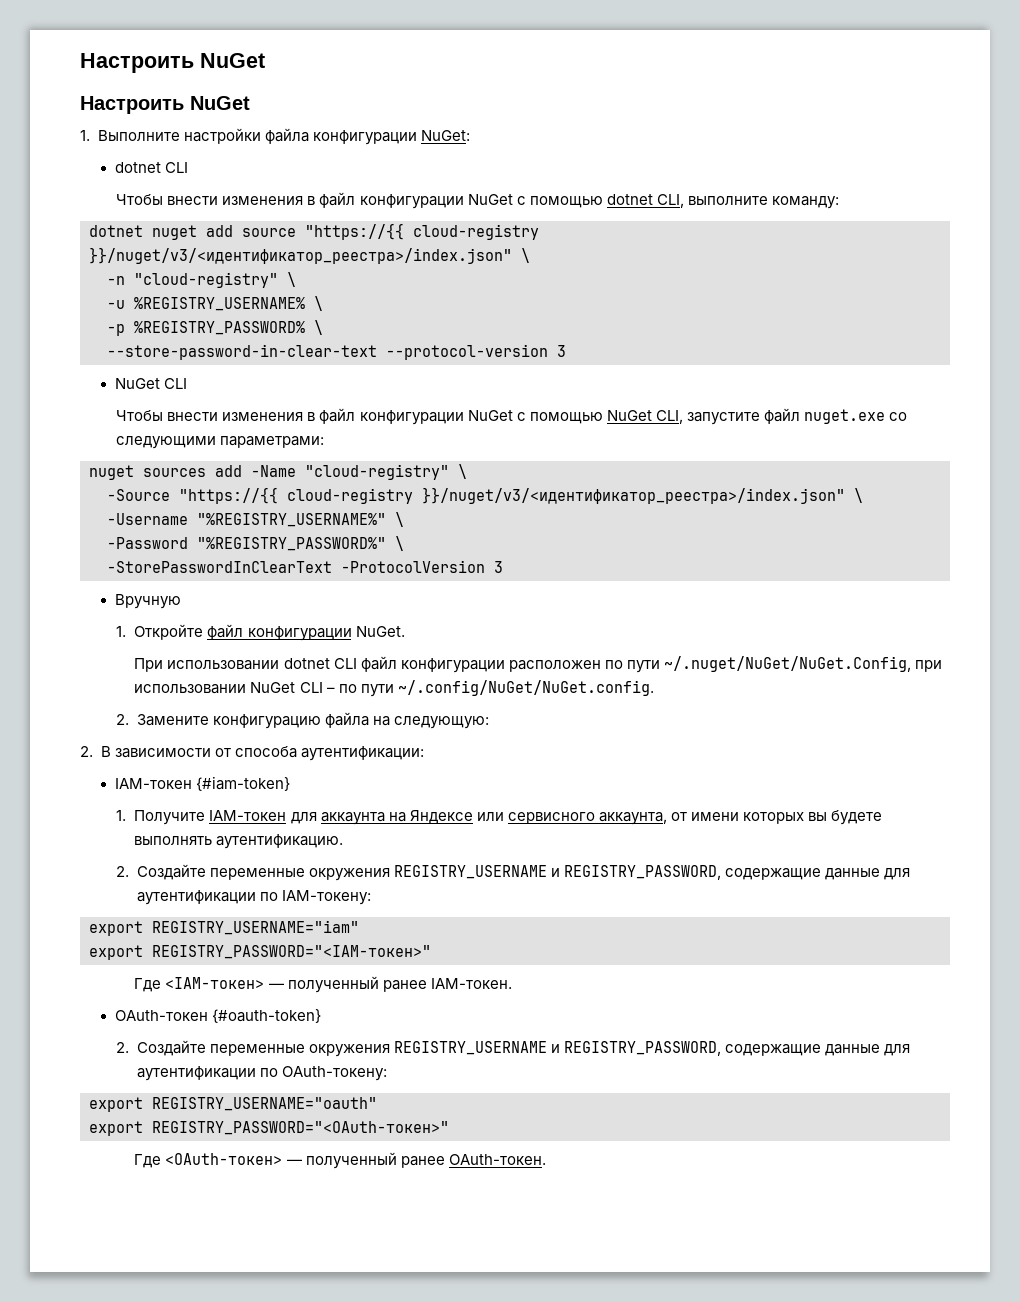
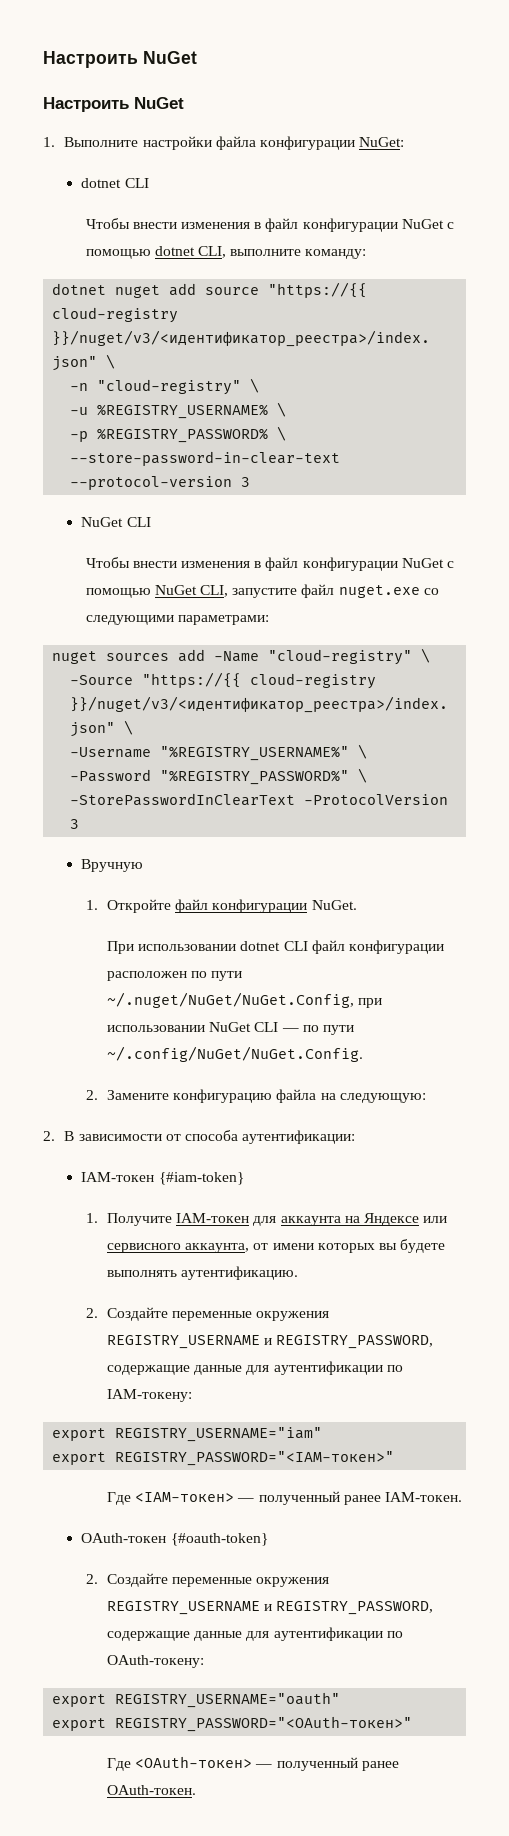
[326,680,654,697] – по пути ~/.config/NuGet/NuGet.config. -> [281,1025,355,1035] [107,1046,364,1062] — по пути ~/.config/NuGet/NuGet.Config.

